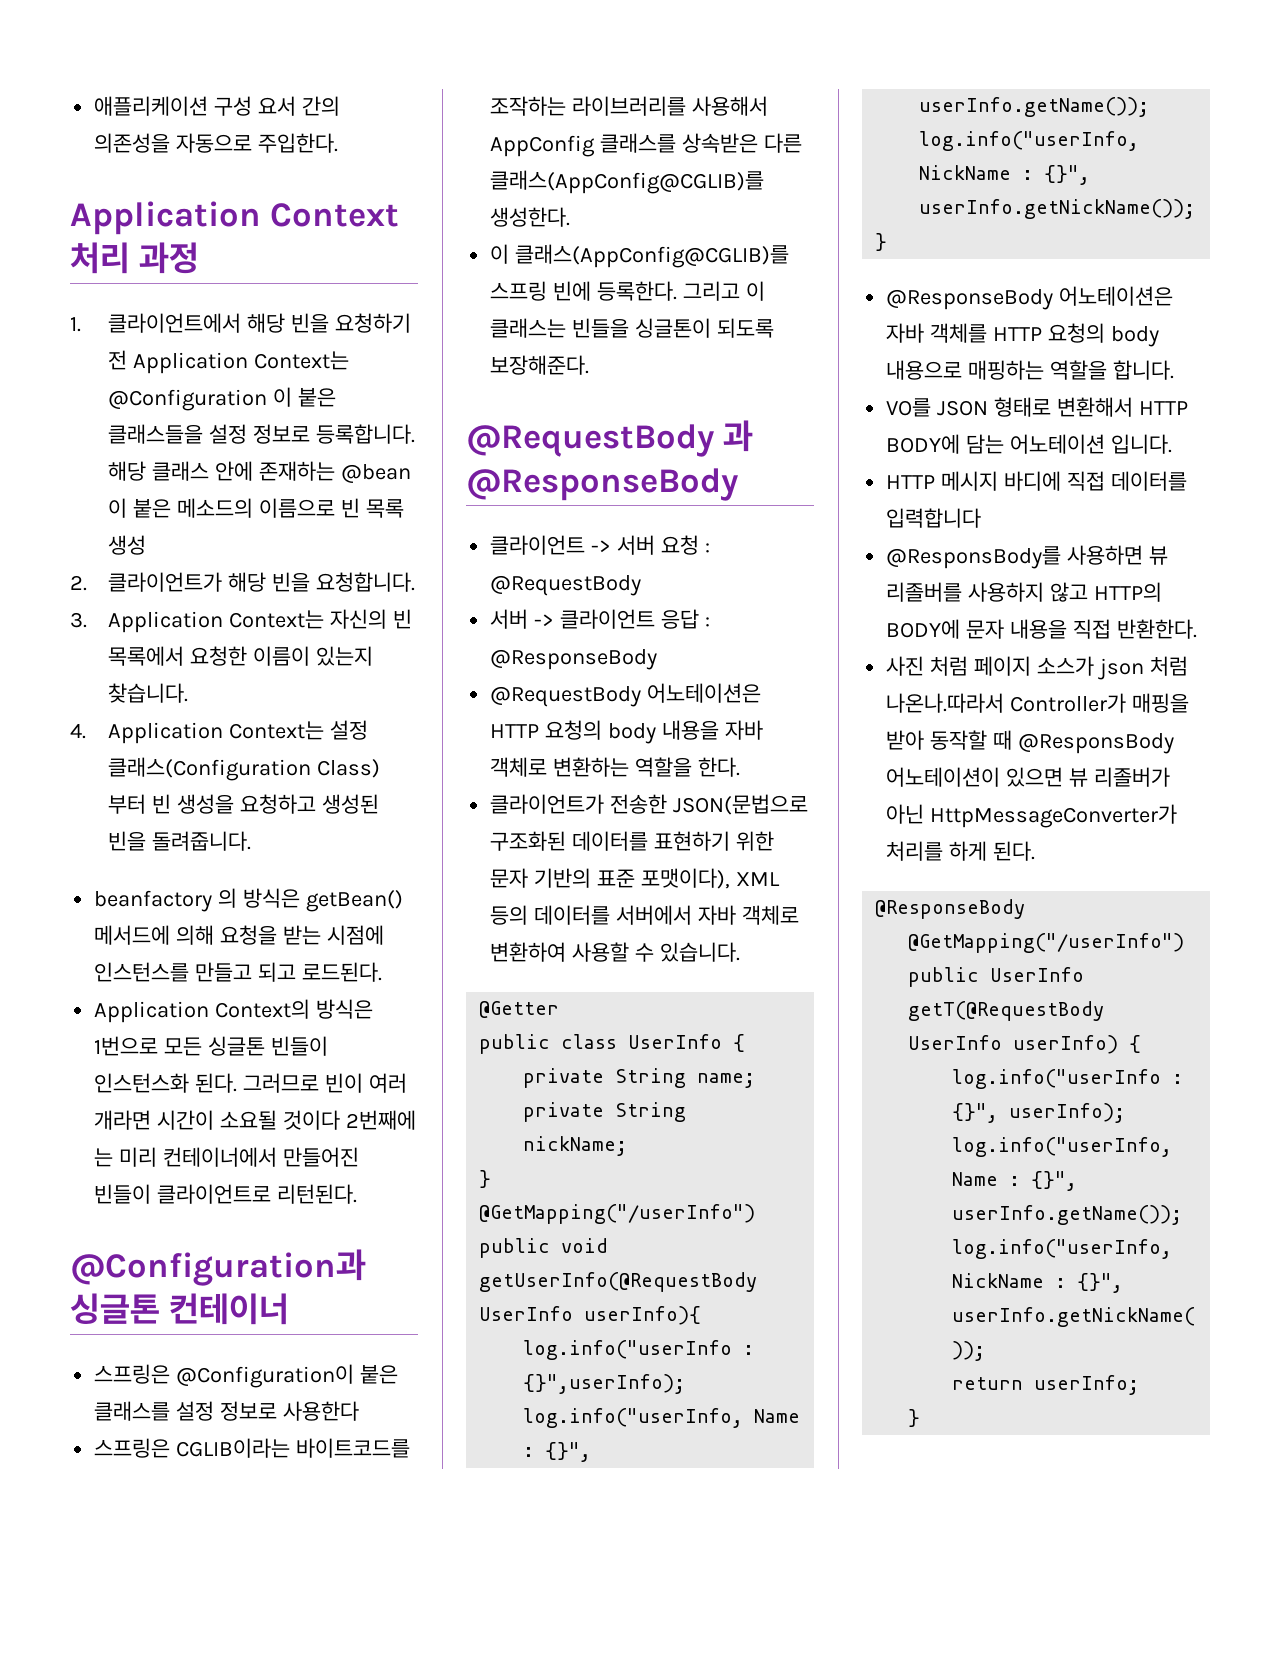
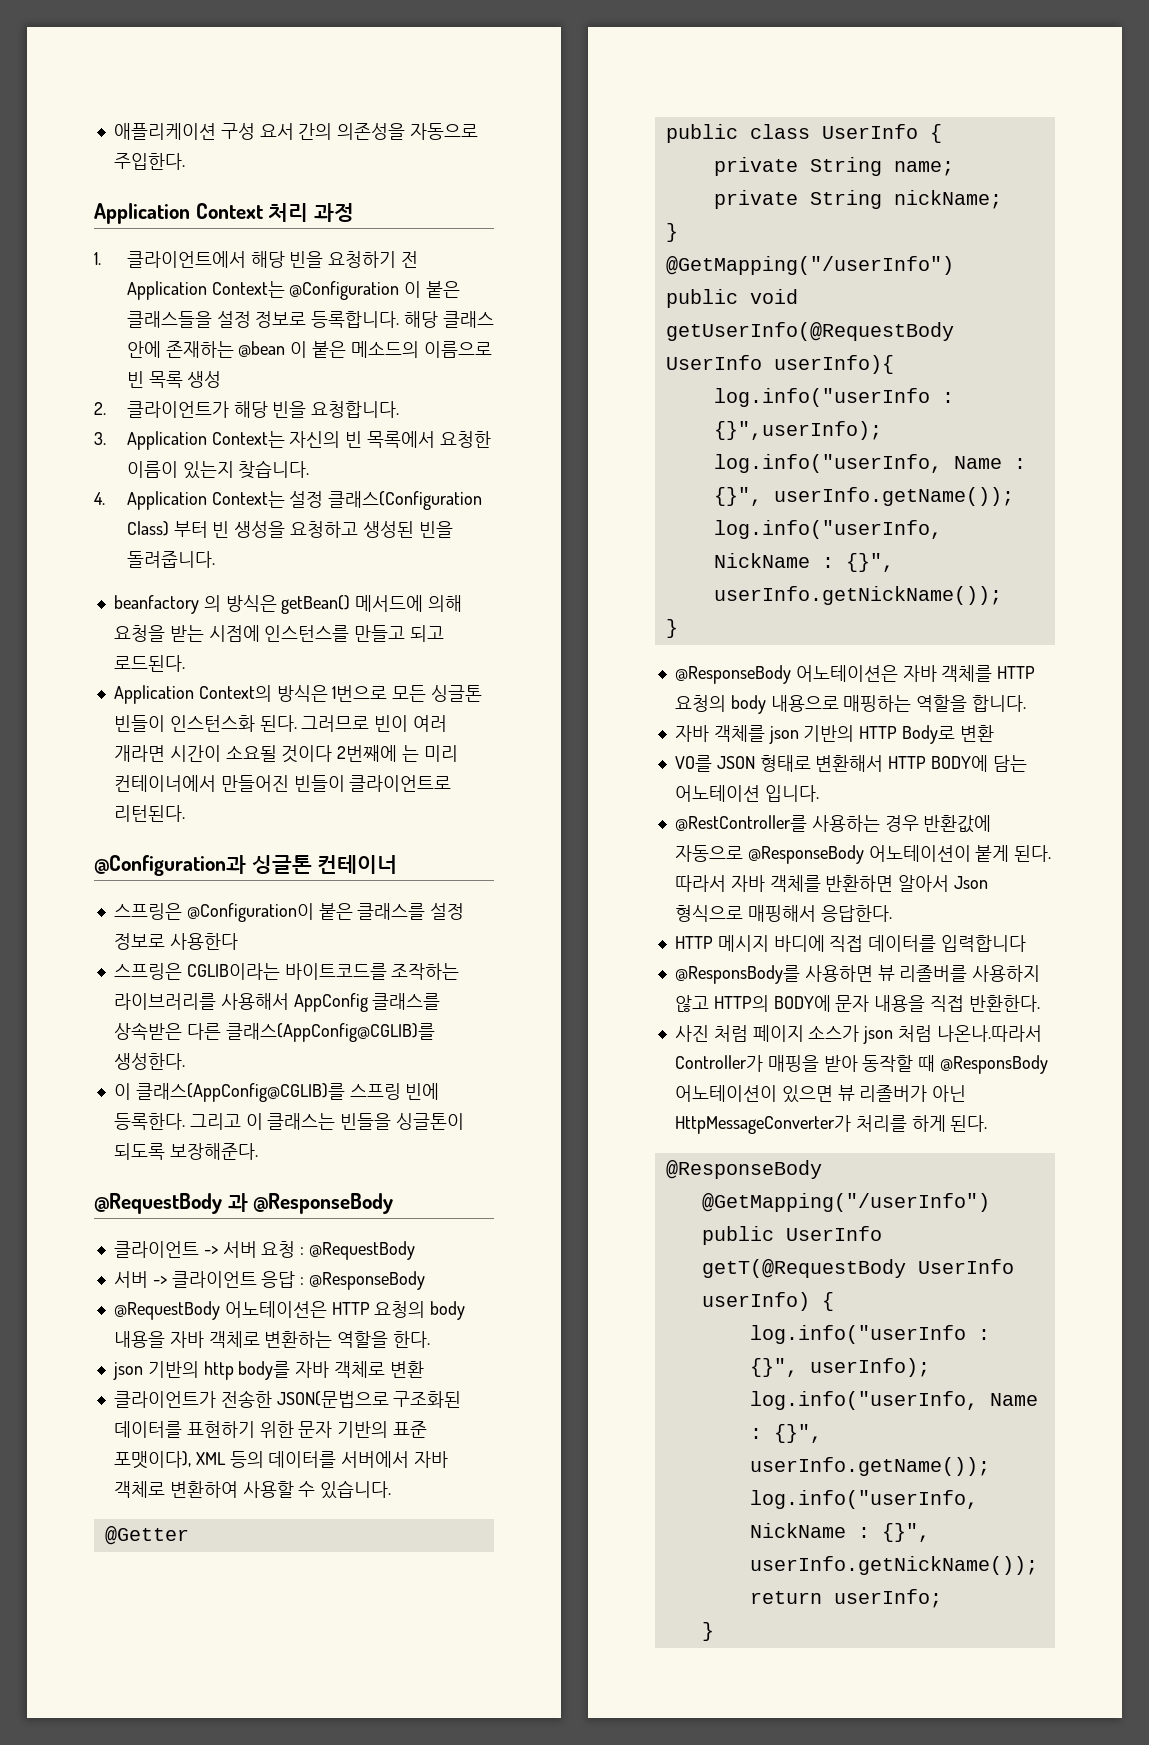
(741, 767) none -> [112,1361,424,1380] // json 기반의 http body를 자바 객체로 변환
(1175, 370) none -> [674,725,994,744] // 자바 객체를 json 기반의 HTTP Body로 변환
(1173, 444) none -> [674,815,992,833] [674,845,1052,864] [674,875,989,892] [674,905,892,922] // @RestController를 사용하는 경우 반환값에 자동으로 @ResponseBody 어노테이션이 붙게 된다. 따라서 자바 객체를 반환하면 알아서 Json 형식으로 매핑해서 응답한다.

